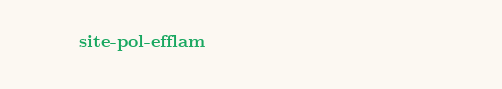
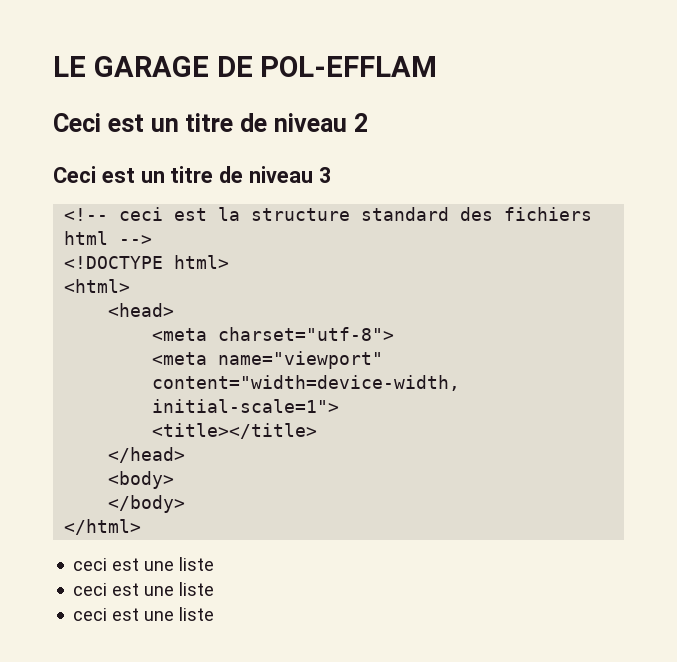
[79,35,205,51] site-pol-efflam -> [53,56,438,77] [53,113,368,132] [53,166,331,183] [64,207,593,221] [64,231,153,245] [64,255,230,269] [64,279,131,293] [108,303,175,317] [152,327,395,341] [152,351,384,369] [152,375,461,391] [152,399,340,413] [152,423,318,439] [108,447,186,463] [108,471,175,489] [108,495,186,513] [64,519,142,535] [73,557,215,571] [73,582,215,596] [73,607,215,621] LE GARAGE DE POL-EFFLAM // Ceci est un titre de niveau 2 // Ceci est un titre de niveau 3 // <!-- ceci est la structure standard des fichiers html --> // <!DOCTYPE html> // <html> // <head> // <meta charset="utf-8"> // <meta name="viewport" content="width=device-width, initial-scale=1"> // <title></title> // </head> // <body> // </body> // </html> // ceci est une liste // ceci est une liste // ceci est une liste

